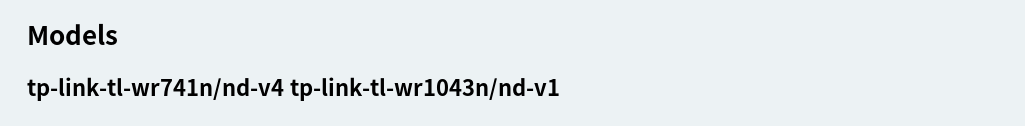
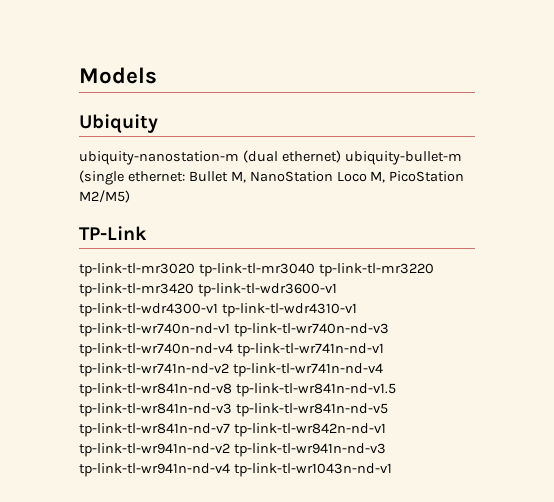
[27,77,560,101] tp-link-tl-wr741n/nd-v4 tp-link-tl-wr1043n/nd-v1 -> [79,114,158,133] [79,150,462,165] [79,170,465,185] [79,190,130,203] [79,226,147,240] [79,263,434,277] [79,283,337,297] [79,303,357,317] [79,323,389,337] [79,343,384,357] [79,363,383,377] [79,383,396,397] [79,403,388,417] [79,423,386,437] [79,443,386,457] [79,463,392,477] Ubiquity // ubiquity-nanostation-m (dual ethernet) ubiquity-bullet-m (single ethernet: Bullet M, NanoStation Loco M, PicoStation M2/M5) // TP-Link // tp-link-tl-mr3020 tp-link-tl-mr3040 tp-link-tl-mr3220 tp-link-tl-mr3420 tp-link-tl-wdr3600-v1 tp-link-tl-wdr4300-v1 tp-link-tl-wdr4310-v1 tp-link-tl-wr740n-nd-v1 tp-link-tl-wr740n-nd-v3 tp-link-tl-wr740n-nd-v4 tp-link-tl-wr741n-nd-v1 tp-link-tl-wr741n-nd-v2 tp-link-tl-wr741n-nd-v4 tp-link-tl-wr841n-nd-v8 tp-link-tl-wr841n-nd-v1.5 tp-link-tl-wr841n-nd-v3 tp-link-tl-wr841n-nd-v5 tp-link-tl-wr841n-nd-v7 tp-link-tl-wr842n-nd-v1 tp-link-tl-wr941n-nd-v2 tp-link-tl-wr941n-nd-v3 tp-link-tl-wr941n-nd-v4 tp-link-tl-wr1043n-nd-v1

